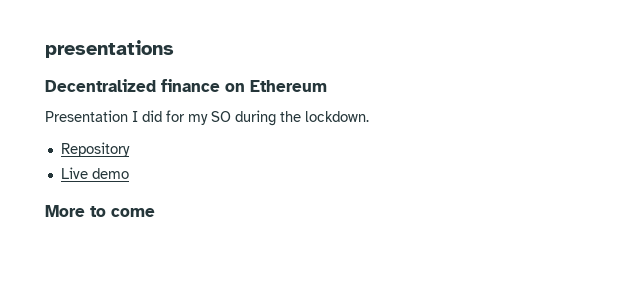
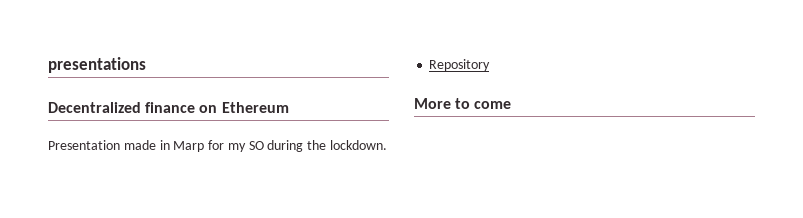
[132,110,162,122] I did -> [123,140,205,152] made in Marp
[60,167,129,179] // Live demo -> (491, 65) none

